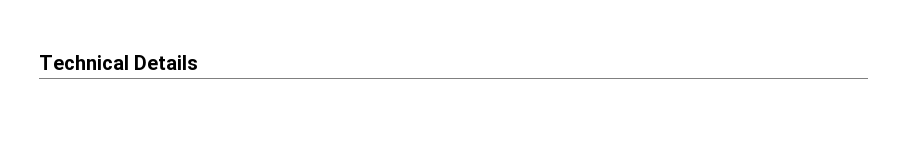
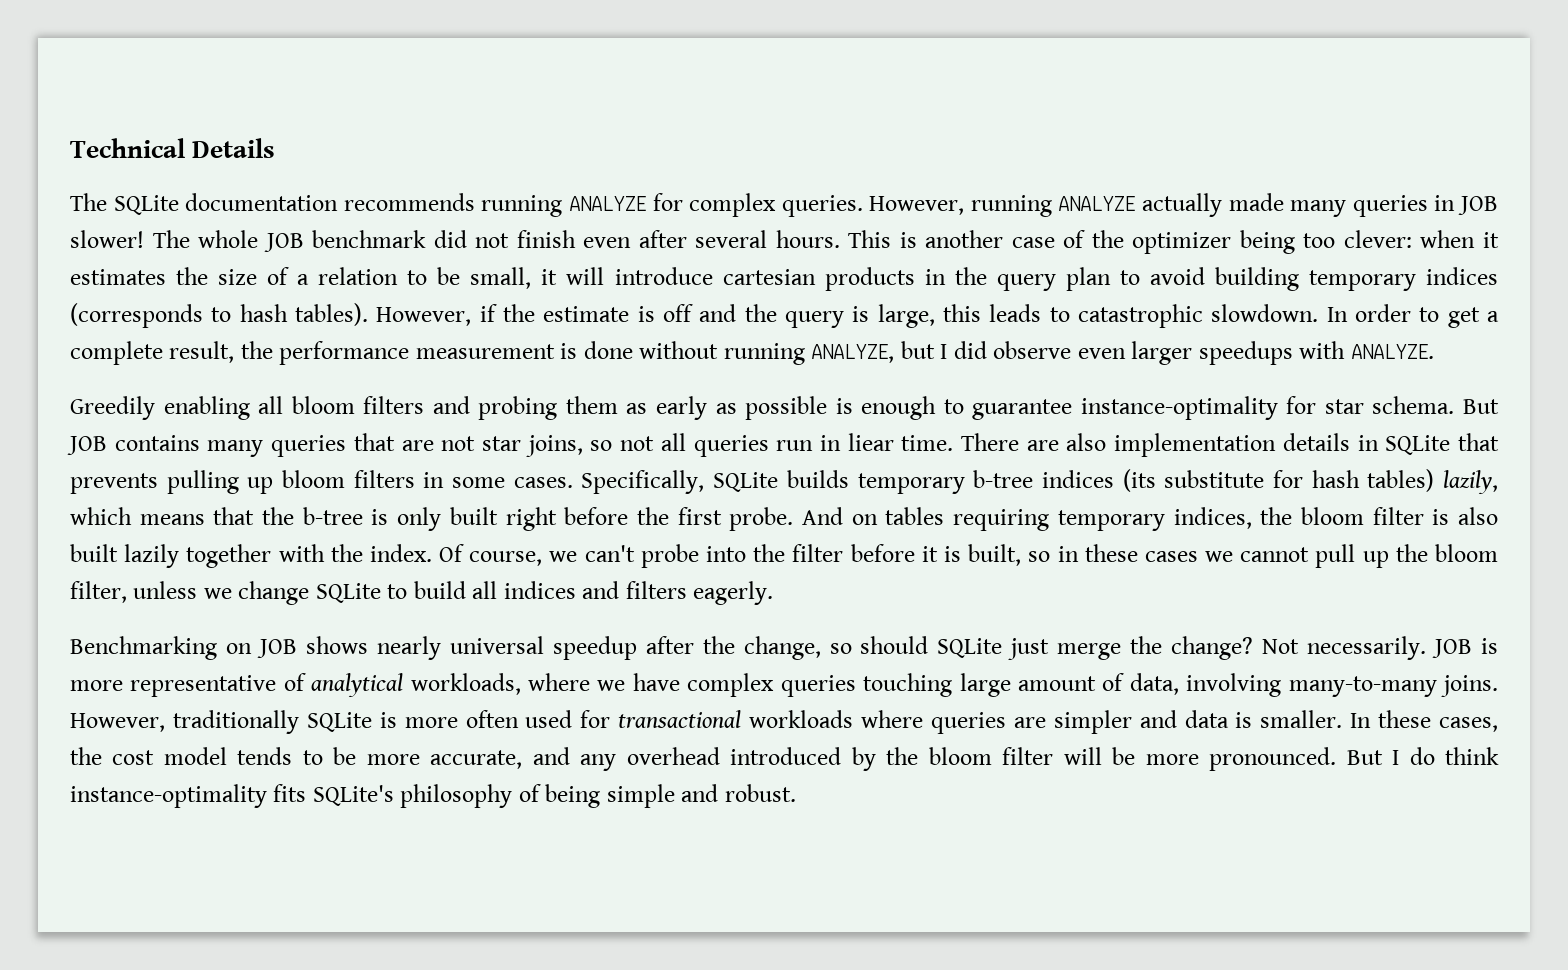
(199, 62) none -> [70,193,1498,217] [70,230,1499,254] [70,267,1498,291] [70,303,1499,328] [70,341,1434,365] [70,396,1499,420] [67,433,1499,457] [70,469,1499,494] [70,507,1498,531] [70,544,1499,568] [70,581,774,605] [70,636,1499,660] [70,673,1499,697] [70,710,1499,734] [70,747,1500,771] [70,784,796,808] // The SQLite documentation recommends running ANALYZE for complex queries. However, running ANALYZE actually made many queries in JOB slower! The whole JOB benchmark did not finish even after several hours. This is another case of the optimizer being too clever: when it estimates the size of a relation to be small, it will introduce cartesian products in the query plan to avoid building temporary indices (corresponds to hash tables). However, if the estimate is off and the query is large, this leads to catastrophic slowdown. In order to get a complete result, the performance measurement is done without running ANALYZE, but I did observe even larger speedups with ANALYZE. // Greedily enabling all bloom filters and probing them as early as possible is enough to guarantee instance-optimality for star schema. But JOB contains many queries that are not star joins, so not all queries run in liear time. There are also implementation details in SQLite that prevents pulling up bloom filters in some cases. Specifically, SQLite builds temporary b-tree indices (its substitute for hash tables) lazily, which means that the b-tree is only built right before the first probe. And on tables requiring temporary indices, the bloom filter is also built lazily together with the index. Of course, we can't probe into the filter before it is built, so in these cases we cannot pull up the bloom filter, unless we change SQLite to build all indices and filters eagerly. // Benchmarking on JOB shows nearly universal speedup after the change, so should SQLite just merge the change? Not necessarily. JOB is more representative of analytical workloads, where we have complex queries touching large amount of data, involving many-to-many joins. However, traditionally SQLite is more often used for transactional workloads where queries are simpler and data is smaller. In these cases, the cost model tends to be more accurate, and any overhead introduced by the bloom filter will be more pronounced. But I do think instance-optimality fits SQLite's philosophy of being simple and robust.

